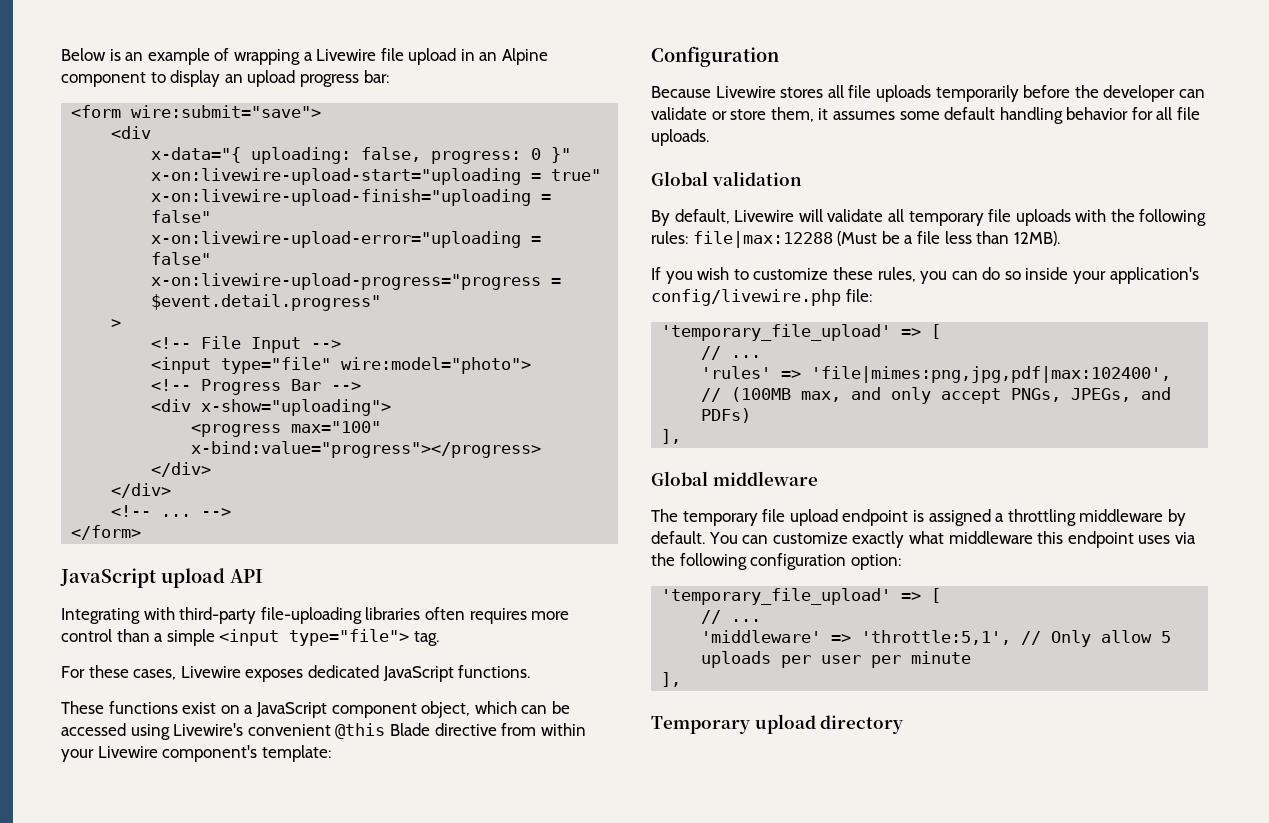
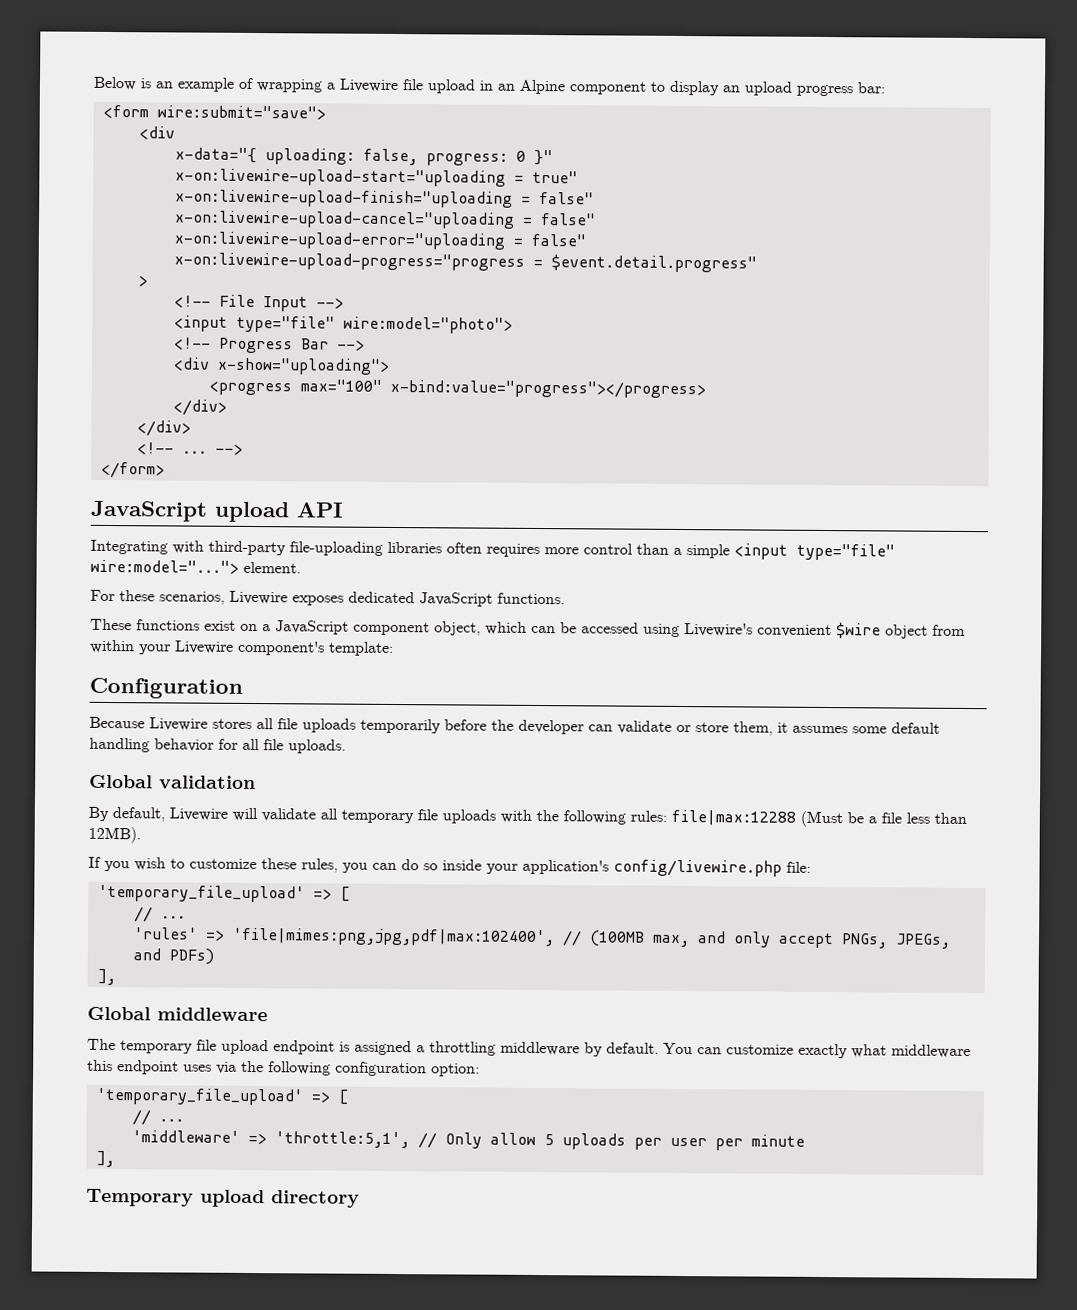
(212, 216) none -> [173,210,596,229] // x-on:livewire-upload-cancel="uploading = false"
[289,629,439,646] type="file"> tag. -> [796,543,895,561] [90,559,301,574] type="file" wire:model="..."> element.
[133,669,177,680] cases, -> [159,591,225,605] scenarios,
[335,723,497,739] @this Blade directive -> [836,622,928,639] $wire object

